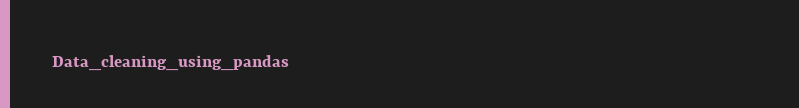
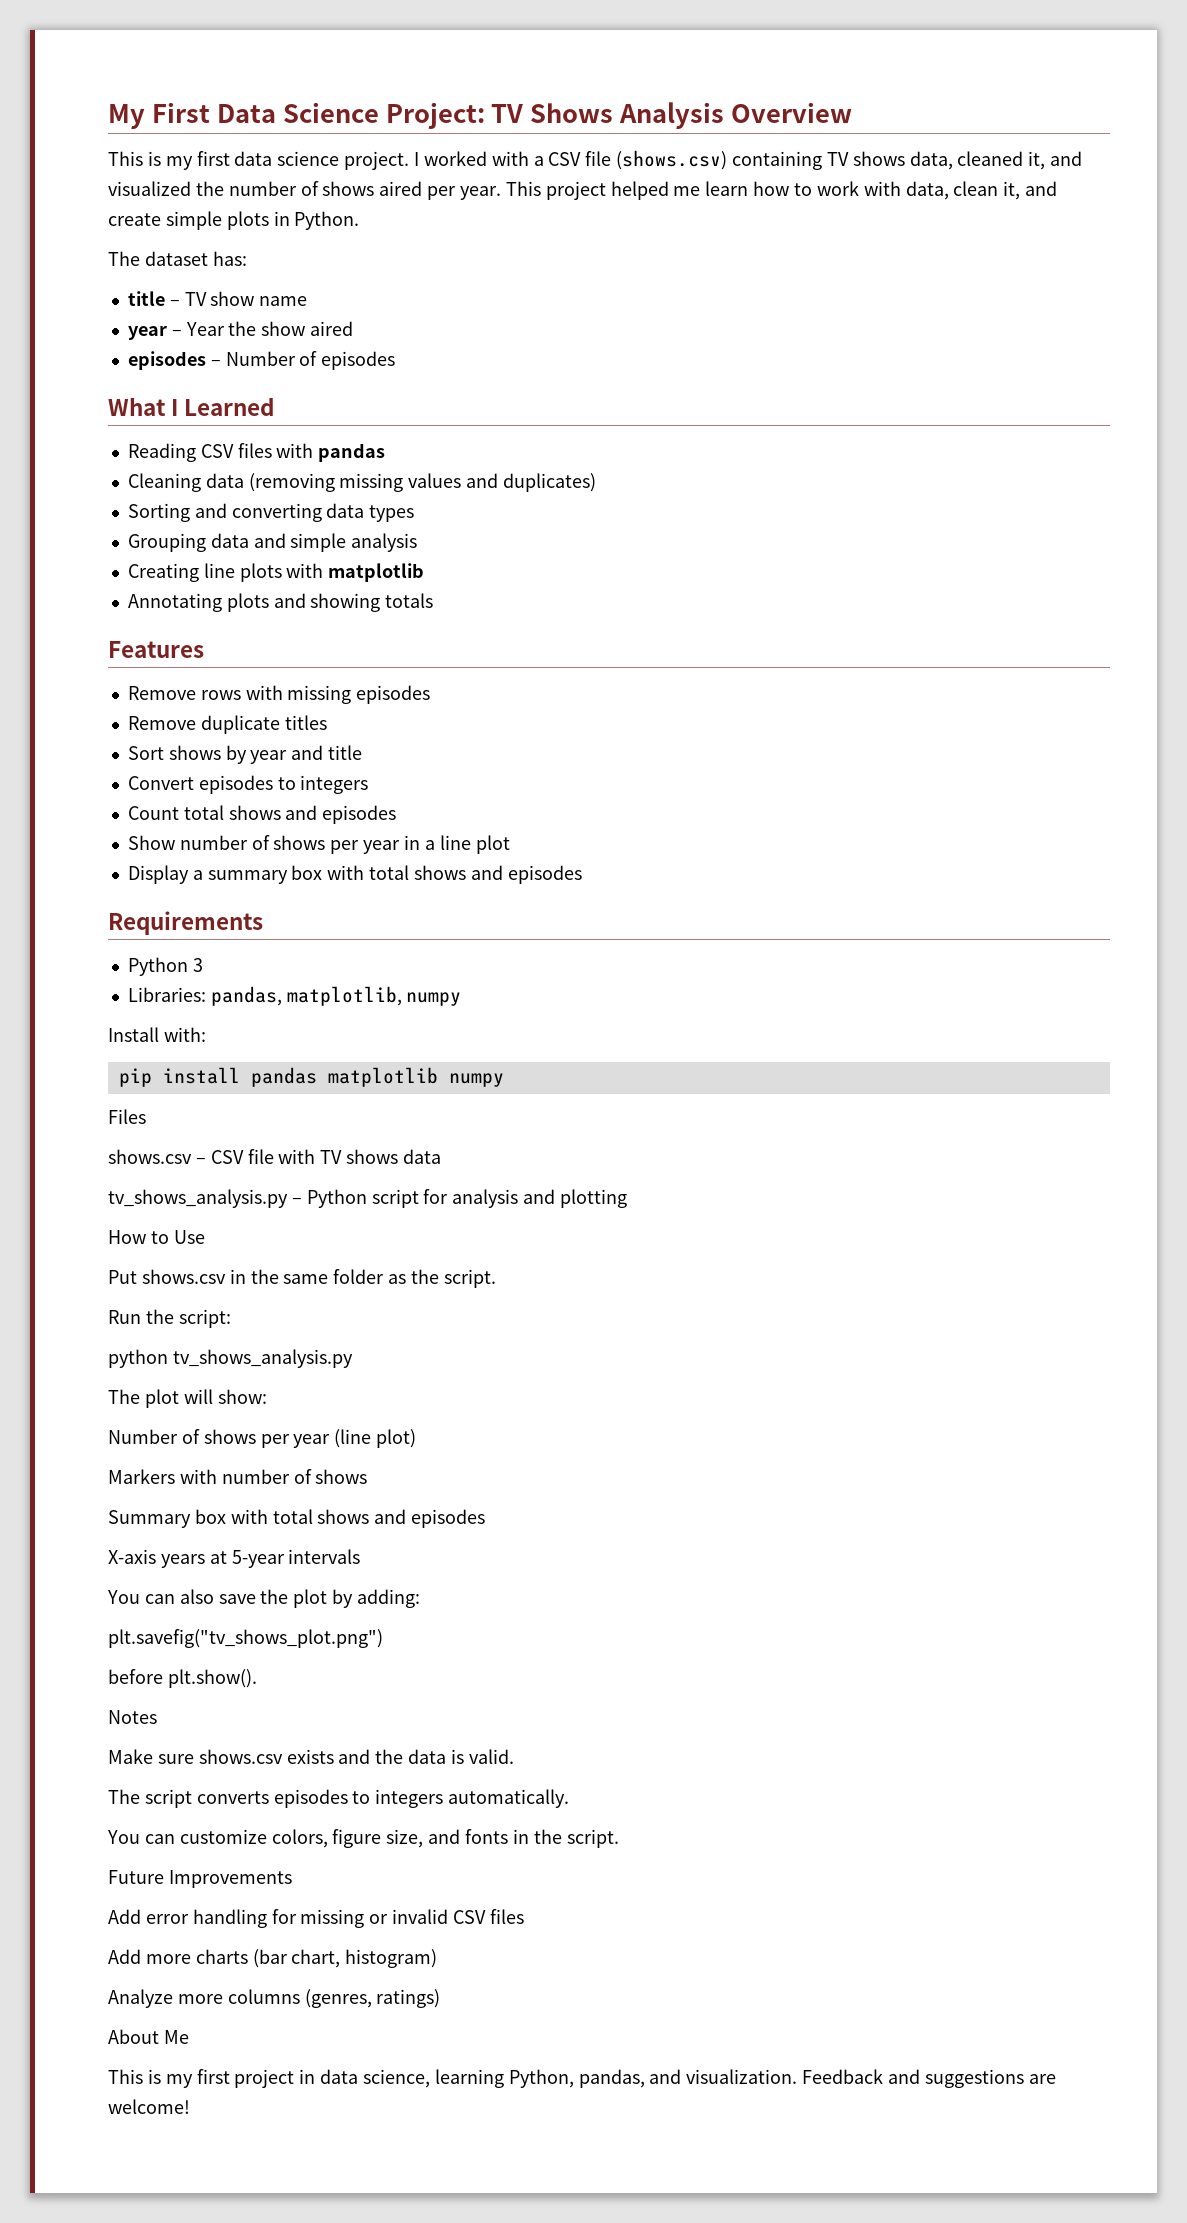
[52,55,289,71] Data_cleaning_using_pandas -> [108,102,853,129] [108,150,1083,170] [108,181,1058,200] [108,211,360,230] [108,251,247,266] [127,291,308,306] [127,321,354,340] [127,351,396,370] [108,397,275,416] [127,443,386,462] [127,473,596,492] [127,503,415,522] [127,533,418,552] [127,563,425,582] [127,593,434,612] [108,641,204,658] [127,685,431,704] [127,715,327,734] [127,745,363,764] [127,775,369,794] [127,805,397,824] [127,835,510,854] [127,865,582,884] [108,911,263,935] [127,957,203,976] [127,986,462,1006] [108,1027,206,1042] [118,1067,504,1087] [108,1109,146,1124] [108,1149,442,1164] [108,1189,628,1208] [108,1230,205,1244] [108,1269,496,1288] [108,1309,231,1328] [108,1349,353,1368] [108,1389,267,1408] [108,1429,417,1448] [108,1469,368,1484] [108,1509,486,1528] [108,1549,361,1568] [107,1589,421,1608] [108,1629,383,1648] [108,1669,257,1688] [108,1710,157,1724] [108,1749,514,1764] [108,1789,570,1808] [107,1829,619,1848] [108,1870,292,1888] [108,1909,524,1928] [108,1949,438,1968] [108,1989,441,2008] [108,2029,189,2044] [108,2069,1056,2088] [108,2099,190,2114] My First Data Science Project: TV Shows Analysis Overview // This is my first data science project. I worked with a CSV file (shows.csv) containing TV shows data, cleaned it, and visualized the number of shows aired per year. This project helped me learn how to work with data, clean it, and create simple plots in Python. // The dataset has: // title – TV show name // year – Year the show aired // episodes – Number of episodes // What I Learned // Reading CSV files with pandas // Cleaning data (removing missing values and duplicates) // Sorting and converting data types // Grouping data and simple analysis // Creating line plots with matplotlib // Annotating plots and showing totals // Features // Remove rows with missing episodes // Remove duplicate titles // Sort shows by year and title // Convert episodes to integers // Count total shows and episodes // Show number of shows per year in a line plot // Display a summary box with total shows and episodes // Requirements // Python 3 // Libraries: pandas, matplotlib, numpy // Install with: // pip install pandas matplotlib numpy // Files // shows.csv – CSV file with TV shows data // tv_shows_analysis.py – Python script for analysis and plotting // How to Use // Put shows.csv in the same folder as the script. // Run the script: // python tv_shows_analysis.py // The plot will show: // Number of shows per year (line plot) // Markers with number of shows // Summary box with total shows and episodes // X-axis years at 5-year intervals // You can also save the plot by adding: // plt.savefig("tv_shows_plot.png") // before plt.show(). // Notes // Make sure shows.csv exists and the data is valid. // The script converts episodes to integers automatically. // You can customize colors, figure size, and fonts in the script. // Future Improvements // Add error handling for missing or invalid CSV files // Add more charts (bar chart, histogram) // Analyze more columns (genres, ratings) // About Me // This is my first project in data science, learning Python, pandas, and visualization. Feedback and suggestions are welcome!

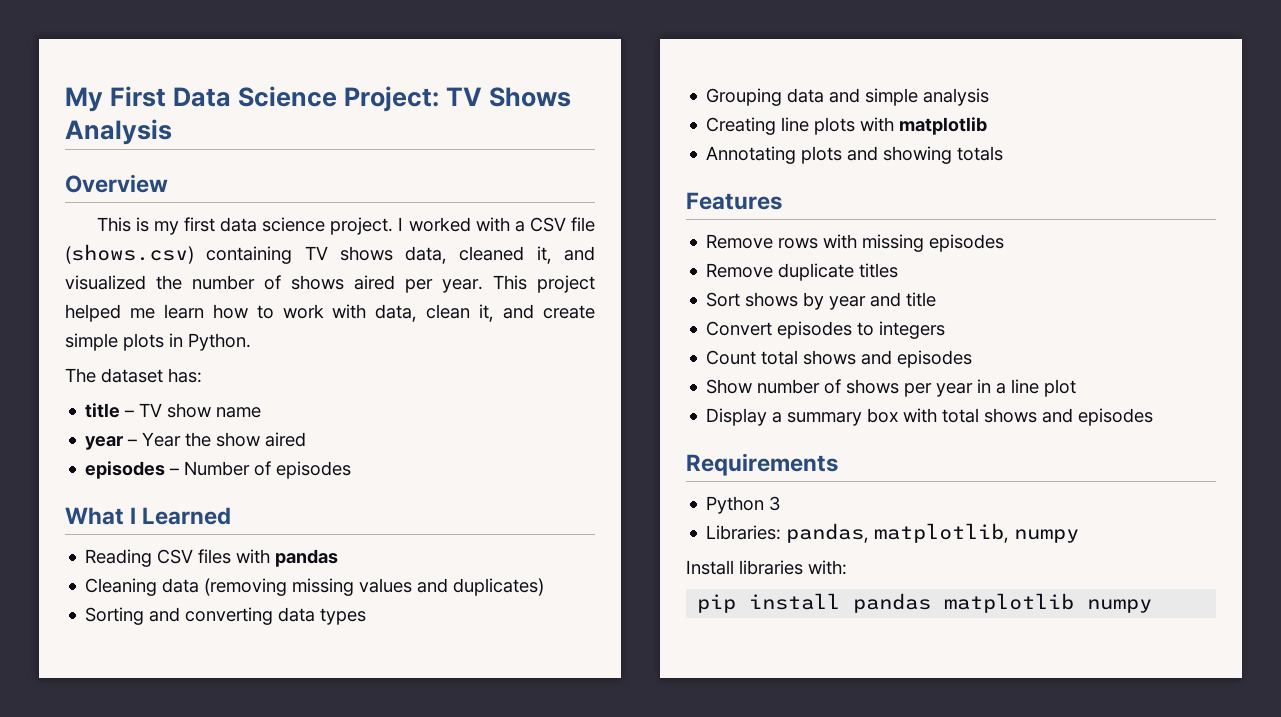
(725, 115) none -> (172, 132) //
(159, 1034) none -> [739,560,803,575] libraries
[108,1109,146,1124] [108,1149,442,1164] [108,1189,628,1208] [108,1230,205,1244] [108,1269,496,1288] [108,1309,231,1328] [108,1349,353,1368] [108,1389,267,1408] [108,1429,417,1448] [108,1469,368,1484] [108,1509,486,1528] [108,1549,361,1568] [107,1589,421,1608] [108,1629,383,1648] [108,1669,257,1688] [108,1710,157,1724] [108,1749,514,1764] [108,1789,570,1808] [107,1829,619,1848] [108,1870,292,1888] [108,1909,524,1928] [108,1949,438,1968] [108,1989,441,2008] [108,2029,189,2044] [108,2069,1056,2088] [108,2099,190,2114] // Files // shows.csv – CSV file with TV shows data // tv_shows_analysis.py – Python script for analysis and plotting // How to Use // Put shows.csv in the same folder as the script. // Run the script: // python tv_shows_analysis.py // The plot will show: // Number of shows per year (line plot) // Markers with number of shows // Summary box with total shows and episodes // X-axis years at 5-year intervals // You can also save the plot by adding: // plt.savefig("tv_shows_plot.png") // before plt.show(). // Notes // Make sure shows.csv exists and the data is valid. // The script converts episodes to integers automatically. // You can customize colors, figure size, and fonts in the script. // Future Improvements // Add error handling for missing or invalid CSV files // Add more charts (bar chart, histogram) // Analyze more columns (genres, ratings) // About Me // This is my first project in data science, learning Python, pandas, and visualization. Feedback and suggestions are welcome! -> (1153, 606) none

